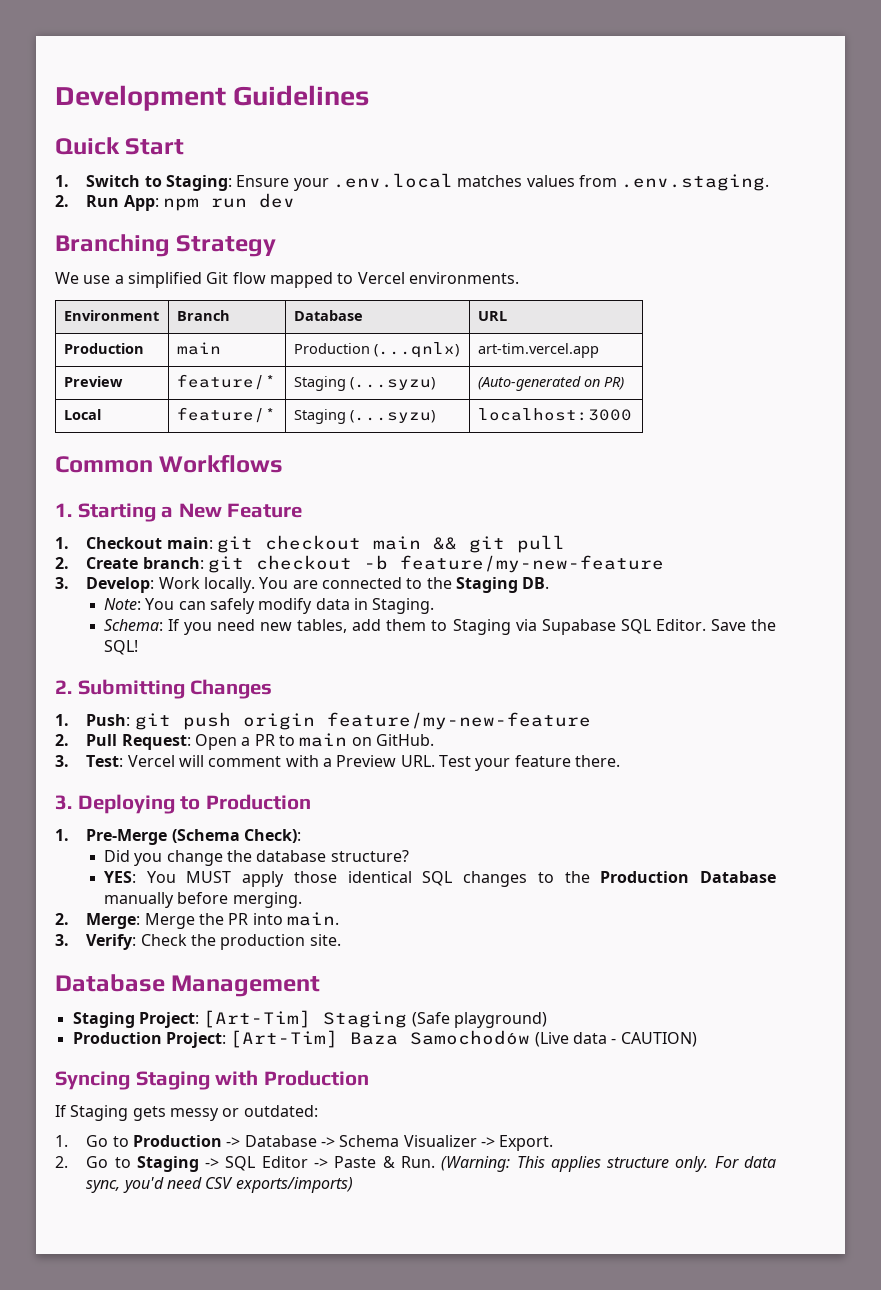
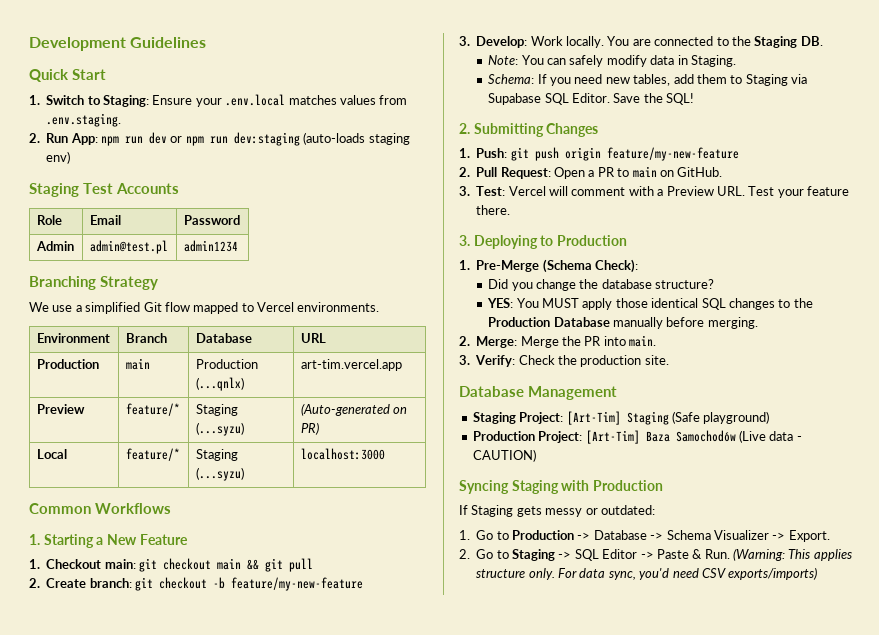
(295, 200) none -> [170,132,410,146] [46,151,71,164] [29,183,179,197] [36,215,62,225] [89,215,121,225] [183,215,240,225] [35,241,74,251] [89,240,168,254] [183,240,238,252] or npm run dev:staging (auto-loads staging env) // Staging Test Accounts // Role | Email | Password // Admin | admin@test.pl | admin1234

